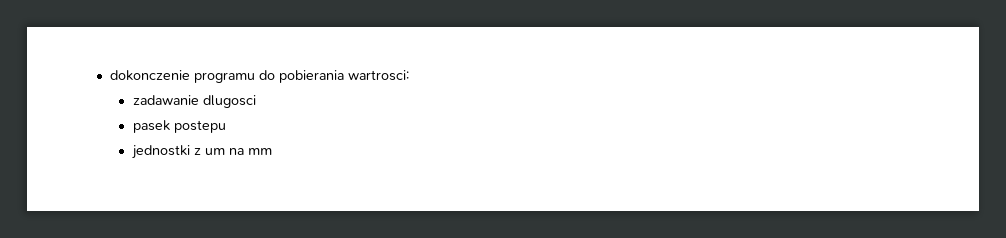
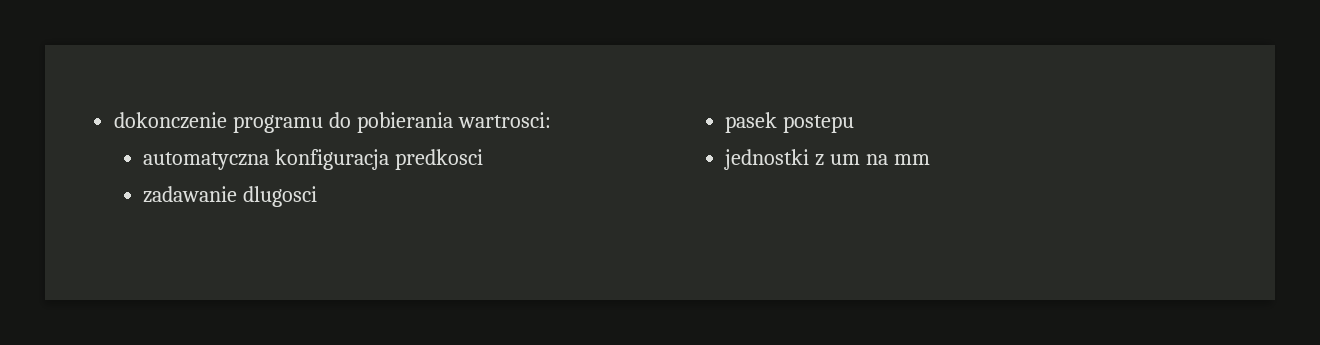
(409, 75) none -> [143,149,484,170] // automatyczna konfiguracja predkosci

